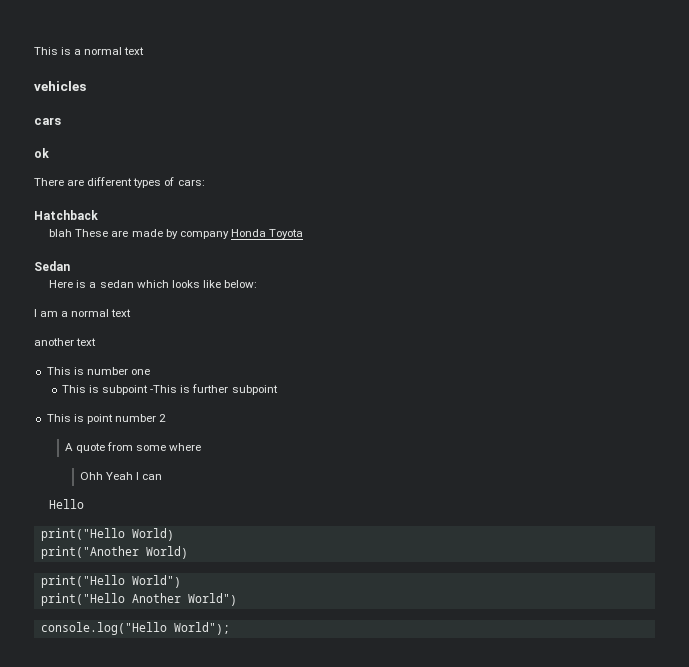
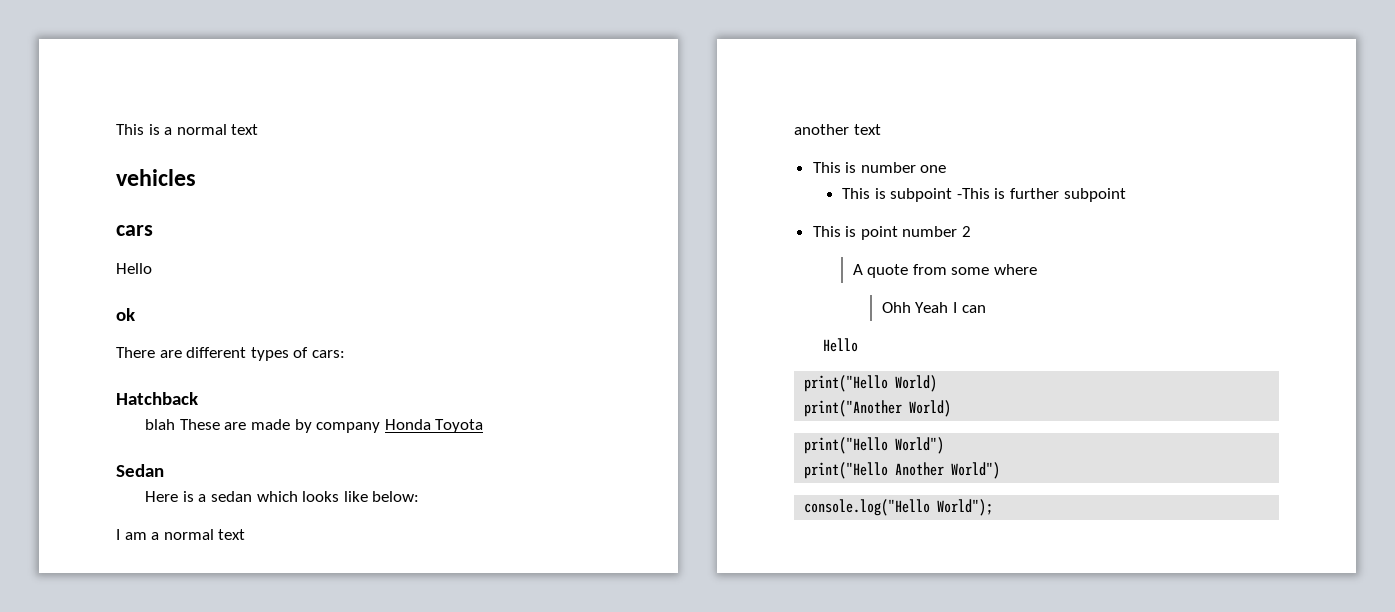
(61, 121) none -> [116,263,152,274] // Hello

